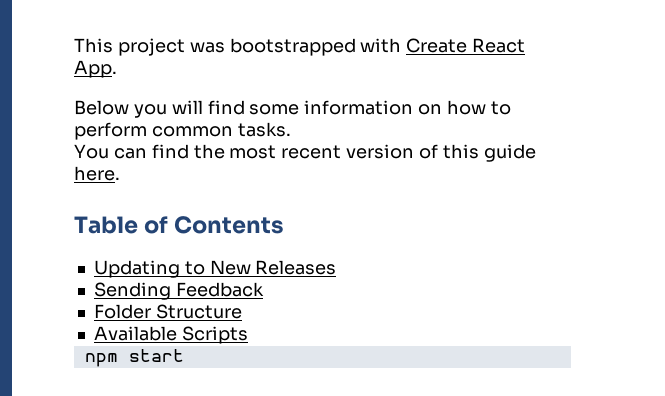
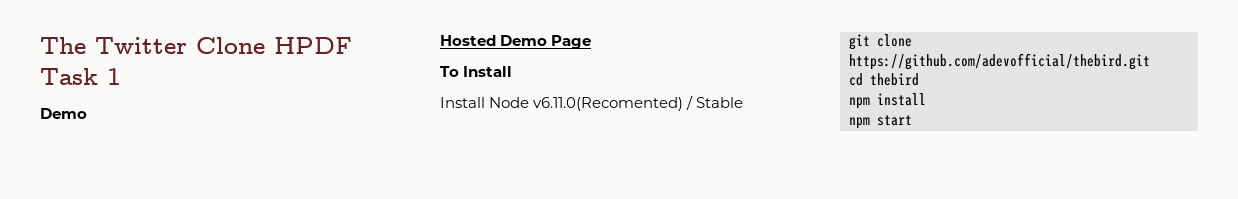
[74,38,526,56] [74,60,117,78] [74,100,511,118] [74,122,291,140] [74,144,536,162] [74,166,120,181] [74,216,285,234] [93,260,337,278] [93,282,264,300] [93,304,242,319] [93,326,248,344] This project was bootstrapped with Create React App. // Below you will find some information on how to perform common tasks. // You can find the most recent version of this guide here. // Table of Contents // Updating to New Releases // Sending Feedback // Folder Structure // Available Scripts -> [40,37,352,54] [40,68,121,85] [40,108,87,119] [440,35,592,49] [440,66,513,77] [440,95,744,111] [849,34,912,50] [849,53,1150,70] [849,73,919,86] [849,93,926,109] The Twitter Clone HPDF Task 1 // Demo // Hosted Demo Page // To Install // Install Node v6.11.0(Recomented) / Stable // git clone https://github.com/adevofficial/thebird.git // cd thebird // npm install

